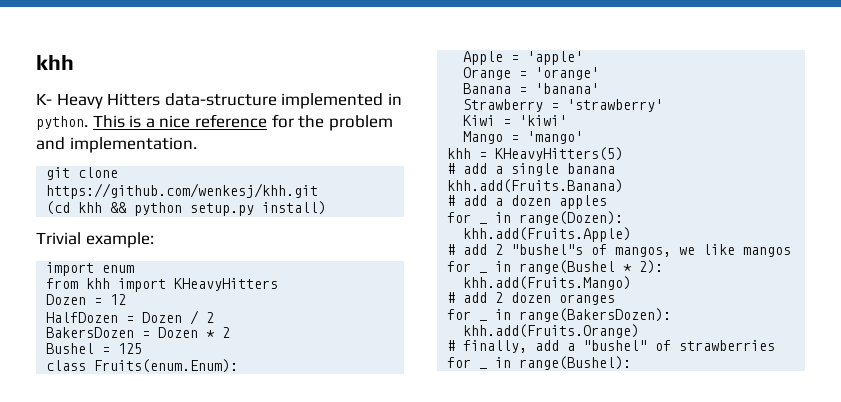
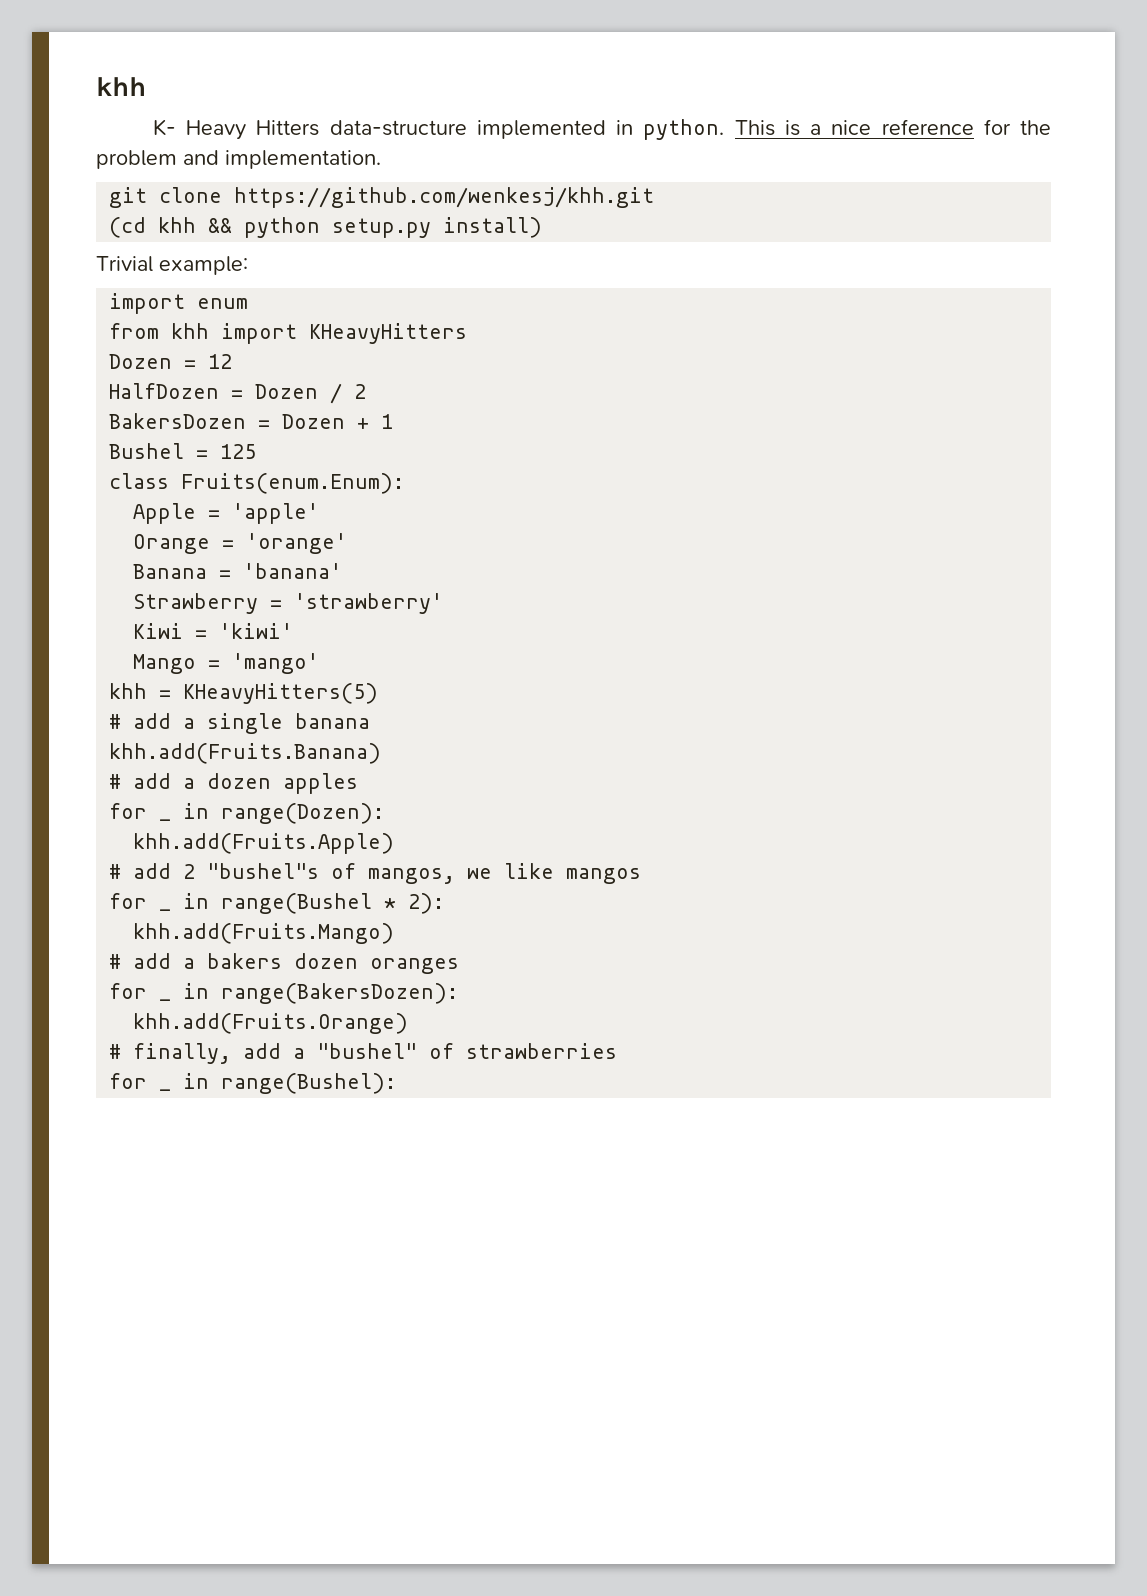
[206,327,231,338] * 2 -> [357,414,394,429] + 1
[495,292,504,303] 2 -> [183,953,283,969] a bakers

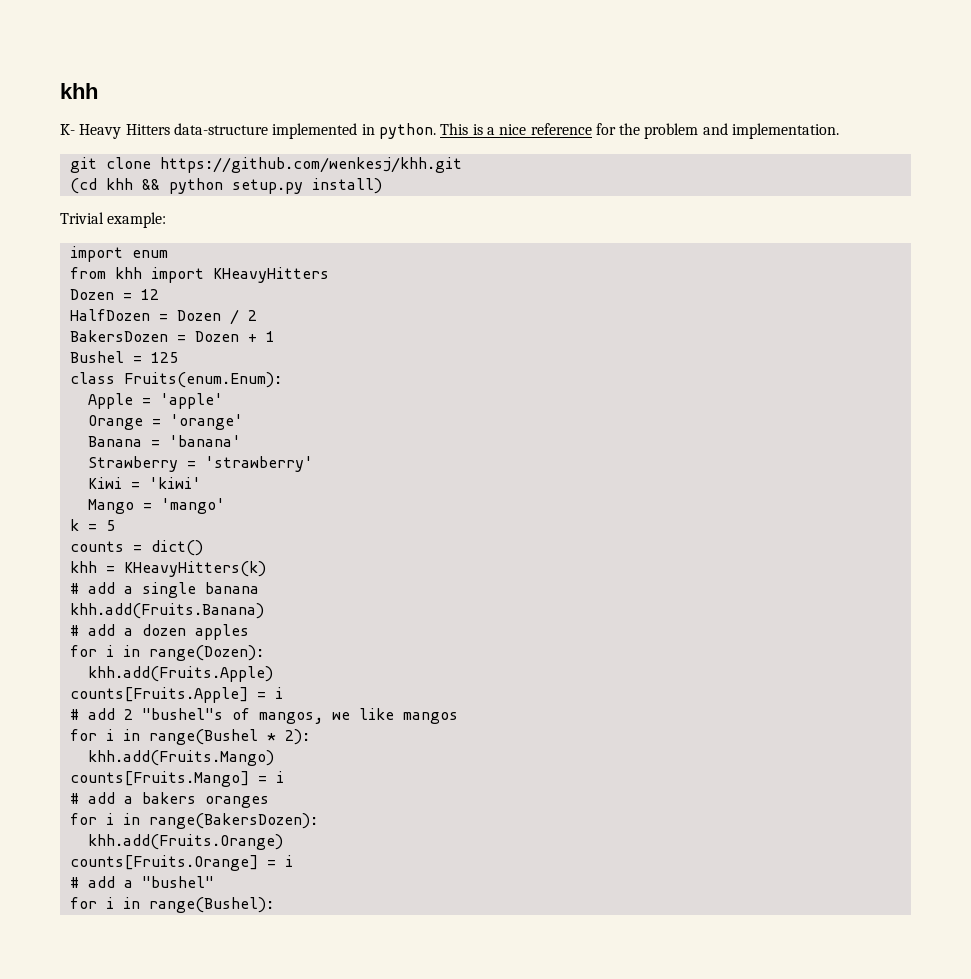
(320, 663) none -> [69,519,115,531] [69,540,203,556] // k = 5 // counts = dict()
[183,683,379,704] KHeavyHitters(5) -> [123,561,266,577] KHeavyHitters(k)
[159,819,172,821] _ -> [105,645,114,657] i
(395, 843) none -> [69,687,283,703] // counts[Fruits.Apple] = i
[159,909,172,911] _ -> [105,729,114,741] i
(395, 933) none -> [69,771,284,787] // counts[Fruits.Mango] = i
[294,953,359,969] dozen -> (196, 798) none
[159,999,172,1001] _ -> [105,813,114,825] i
[109,1043,232,1064] // # finally, -> [69,855,293,871] [69,877,79,888] // counts[Fruits.Orange] = i // #
[429,1043,618,1059] [109,1073,148,1089] [159,1089,172,1091] of strawberries // for _ -> [69,897,114,909] // for i

